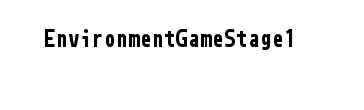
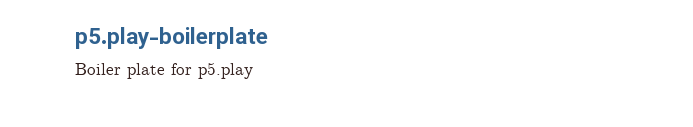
[43,29,295,50] EnvironmentGameStage1 -> [75,27,268,49] [75,62,253,79] p5.play-boilerplate // Boiler plate for p5.play

